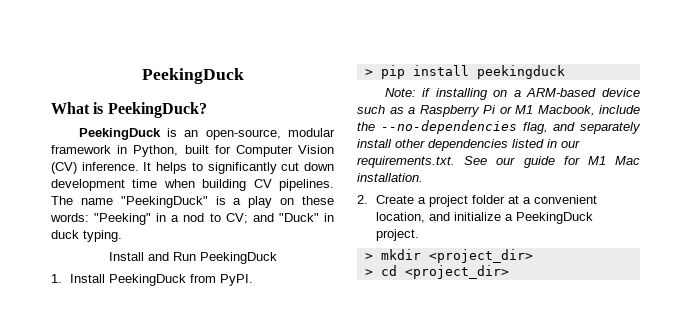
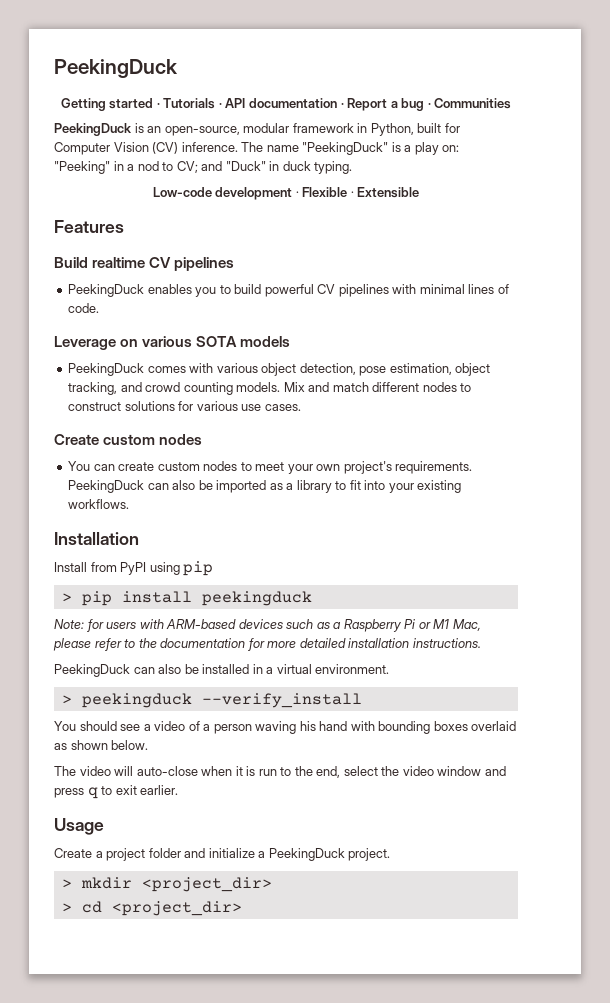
[141,68,244,84] [51,102,207,118] PeekingDuck // What is PeekingDuck? -> [54,59,178,78] [60,98,512,111] PeekingDuck // Getting started · Tutorials · API documentation · Report a bug · Communities
[143,162,334,174] [51,179,334,191] It helps to significantly cut down development time when building CV pipelines. -> (238, 147) none
[280,196,334,205] [50,213,89,222] on these words: -> [442,145,460,152] on:
[108,252,277,264] [51,274,254,286] Install and Run PeekingDuck // 1. Install PeekingDuck from PyPI. -> [152,187,420,200] [54,220,124,233] [54,257,235,271] [68,284,509,297] [68,303,100,313] [54,336,291,350] [68,363,491,376] [68,382,472,395] [68,401,301,411] [54,434,203,445] [68,461,473,474] [68,480,462,493] [68,499,130,509] [54,532,139,545] [54,561,214,576] Low-code development · Flexible · Extensible // Features // Build realtime CV pipelines // PeekingDuck enables you to build powerful CV pipelines with minimal lines of code. // Leverage on various SOTA models // PeekingDuck comes with various object detection, pose estimation, object tracking, and crowd counting models. Mix and match different nodes to construct solutions for various use cases. // Create custom nodes // You can create custom nodes to meet your own project's requirements. PeekingDuck can also be imported as a library to fit into your existing workflows. // Installation // Install from PyPI using pip
[422,88,640,100] if installing on a ARM-based device -> [86,619,283,632] for users with ARM-based devices
[537,105,640,116] [357,120,641,134] [357,139,580,151] [357,156,640,168] [357,173,423,182] [357,195,598,207] [376,212,426,223] Macbook, include the --no-dependencies flag, and separately install other dependencies listed in our requirements.txt. See our guide for M1 Mac installation. // 2. Create a project folder at a convenient location, -> [452,619,481,631] [53,638,481,651] [54,664,390,677] [61,693,362,708] [54,721,517,734] [54,740,149,750] [54,766,506,778] [54,785,179,799] [54,818,104,835] [54,848,181,861] Mac, please refer to the documentation for more detailed installation instructions. // PeekingDuck can also be installed in a virtual environment. // > peekingduck --verify_install // You should see a video of a person waving his hand with bounding boxes overlaid as shown below. // The video will auto-close when it is run to the end, select the video window and press q to exit earlier. // Usage // Create a project folder

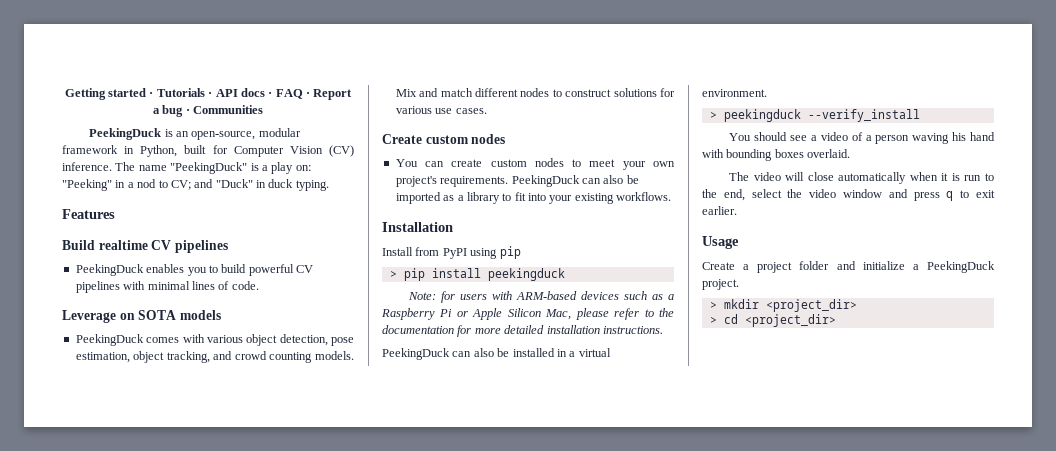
[54,59,178,78] PeekingDuck // -> (64, 94) none
[248,98,337,108] documentation -> [240,88,303,99] docs · FAQ
[152,187,420,200] // Low-code development · Flexible · Extensible -> (329, 185) none
[142,336,193,347] various -> (135, 316) none
[433,619,450,629] M1 -> [472,308,541,320] Apple Silicon
[471,721,517,731] [54,740,149,750] overlaid as shown below. -> [807,149,851,158] overlaid.
[136,766,198,776] auto-close -> [807,172,907,184] close automatically

